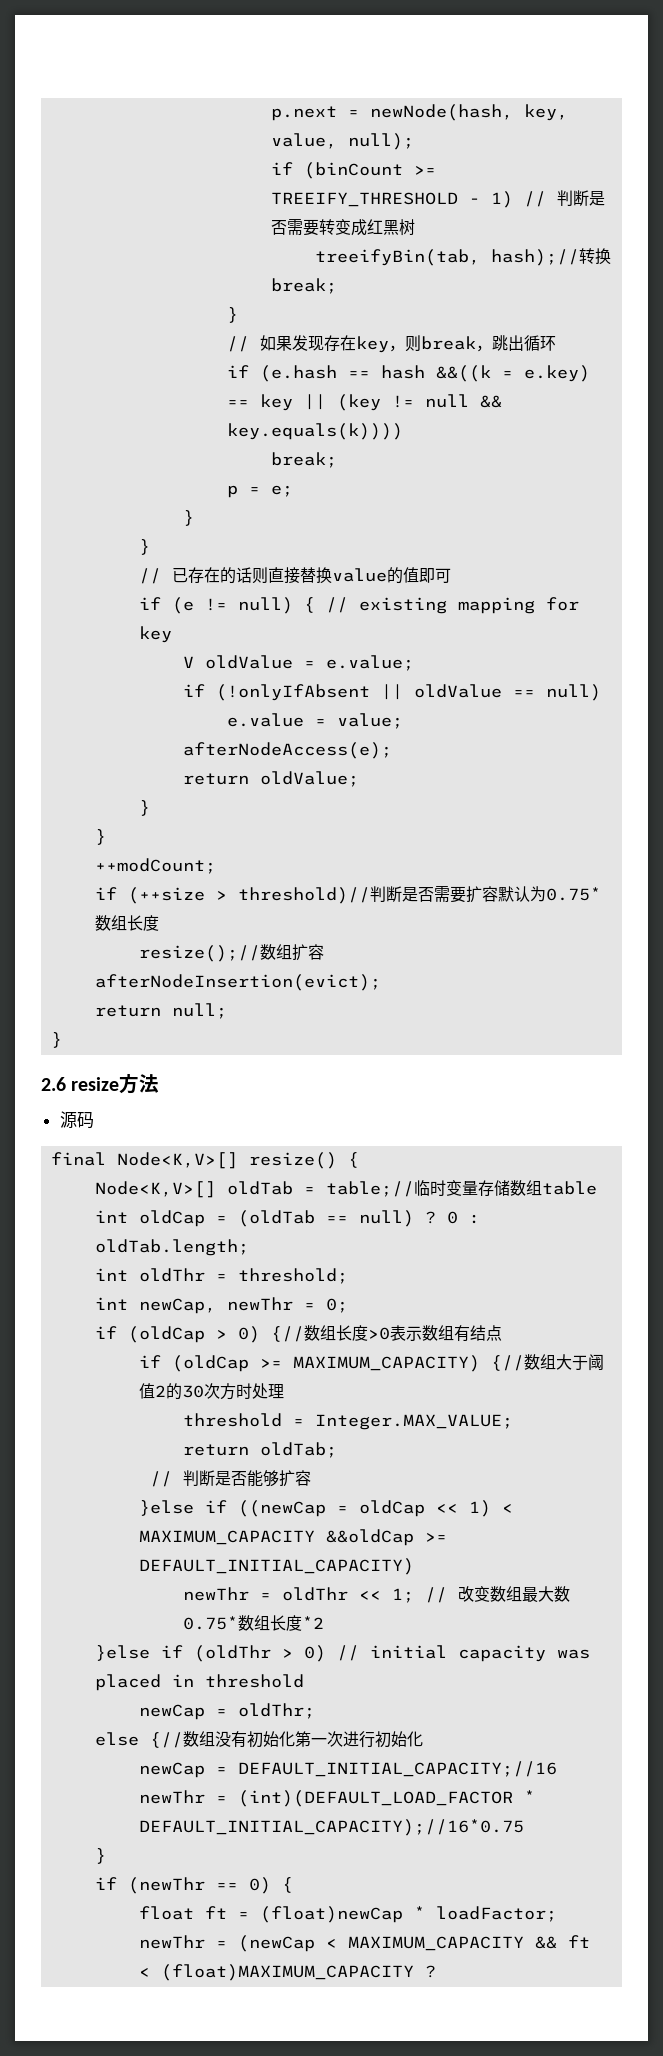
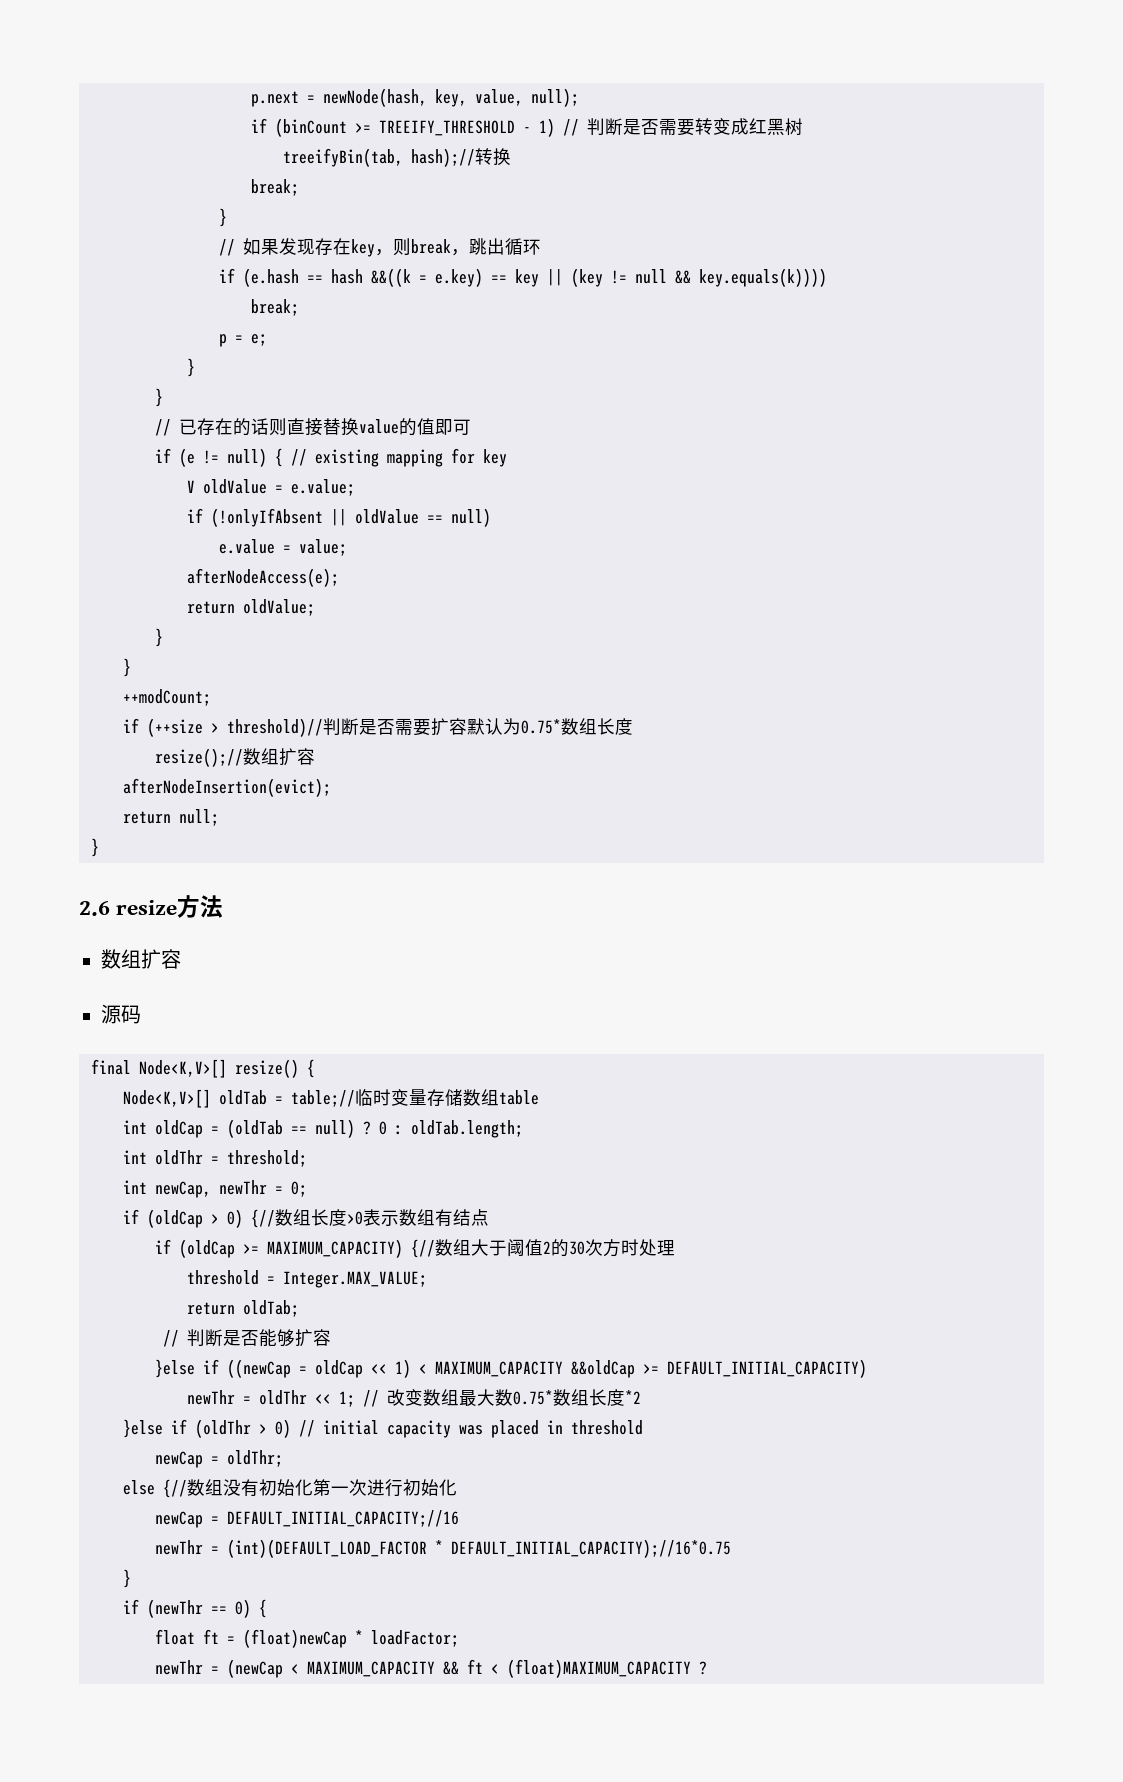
(160, 1083) none -> [101,949,181,969] // 数组扩容

